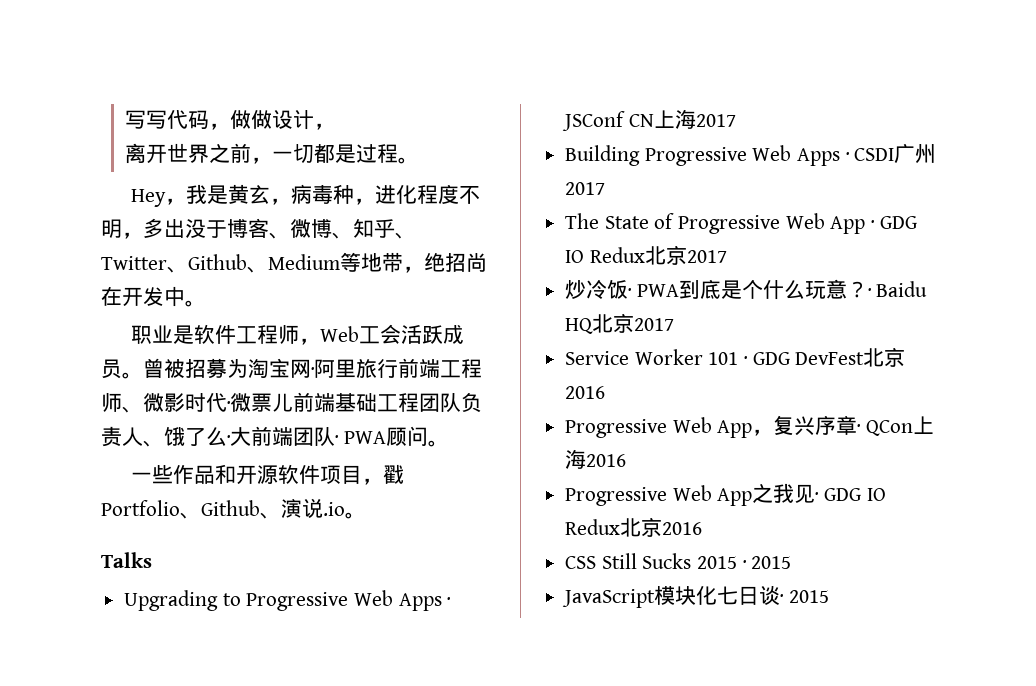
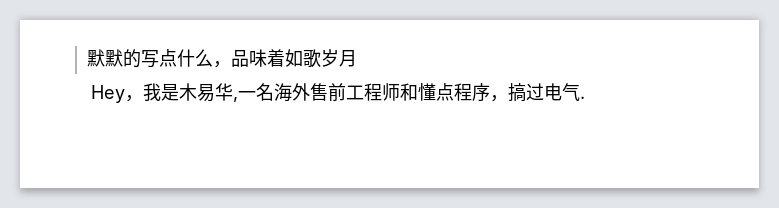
[125,110,336,130] [125,143,420,164] [131,184,481,207] [101,218,416,239] [101,252,487,273] [101,286,206,307] [131,324,465,345] [101,358,482,379] [101,392,482,413] [101,426,449,447] [131,464,405,485] [101,498,366,519] [101,552,152,568] [124,590,451,611] [562,109,736,131] [565,143,937,166] [565,182,606,195] [565,213,917,234] [565,245,727,265] [565,279,928,300] [565,313,675,334] [565,347,906,367] [565,386,606,399] [565,415,935,438] [565,449,627,469] [565,483,886,506] [565,517,703,537] [565,553,792,569] [562,586,829,608] 写写代码，做做设计， // 离开世界之前，一切都是过程。 // Hey，我是黄玄，病毒种，进化程度不明，多出没于博客、微博、知乎、Twitter、Github、Medium等地带，绝招尚在开发中。 // 职业是软件工程师，Web工会活跃成员。曾被招募为淘宝网·阿里旅行前端工程师、微影时代·微票儿前端基础工程团队负责人、饿了么·大前端团队· PWA顾问。 // 一些作品和开源软件项目，戳Portfolio、Github、演说.io。 // Talks // Upgrading to Progressive Web Apps · JSConf CN上海2017 // Building Progressive Web Apps · CSDI广州2017 // The State of Progressive Web App · GDG IO Redux北京2017 // 炒冷饭· PWA到底是个什么玩意？· Baidu HQ北京2017 // Service Worker 101 · GDG DevFest北京2016 // Progressive Web App，复兴序章· QCon上海2016 // Progressive Web App之我见· GDG IO Redux北京2016 // CSS Still Sucks 2015 · 2015 // JavaScript模块化七日谈· 2015 -> [87,49,358,68] [90,83,585,103] 默默的写点什么，品味着如歌岁月 // Hey，我是木易华,一名海外售前工程师和懂点程序，搞过电气.

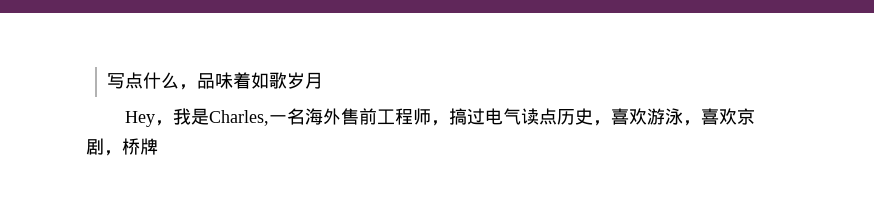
[87,49,142,68] 默默的 -> (107, 81) none
[178,83,238,102] 木易华, -> [209,110,270,126] Charles,
[399,83,585,102] 和懂点程序，搞过电气. -> [431,108,756,126] [86,138,158,156] ，搞过电气读点历史，喜欢游泳，喜欢京剧，桥牌

